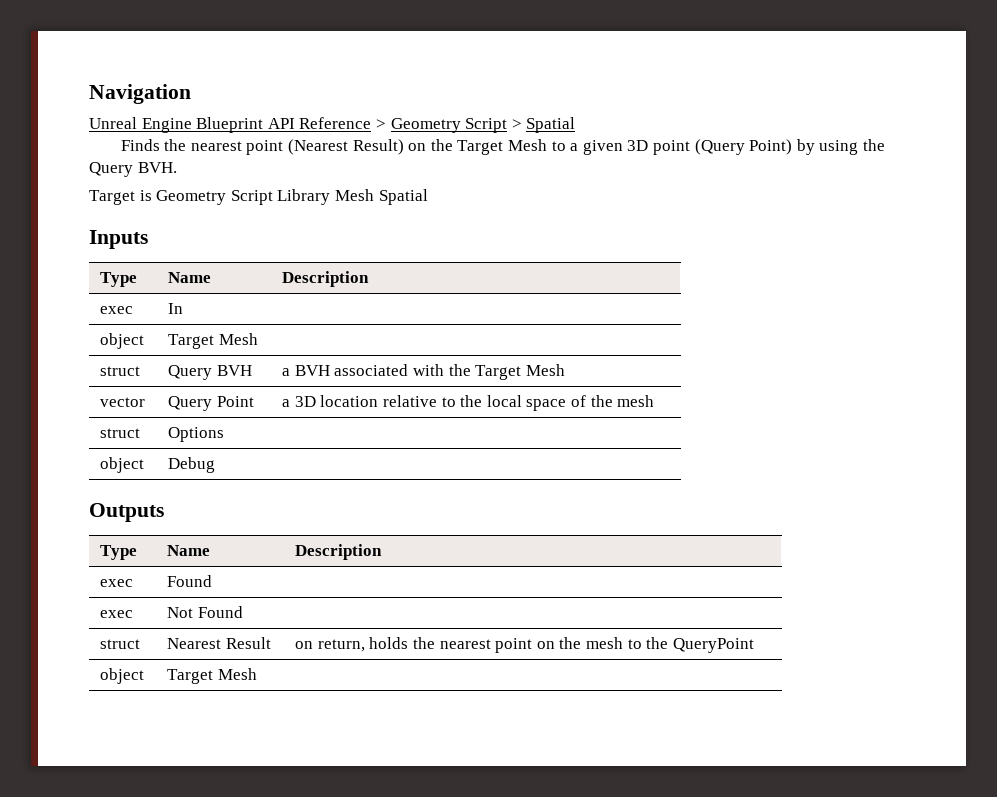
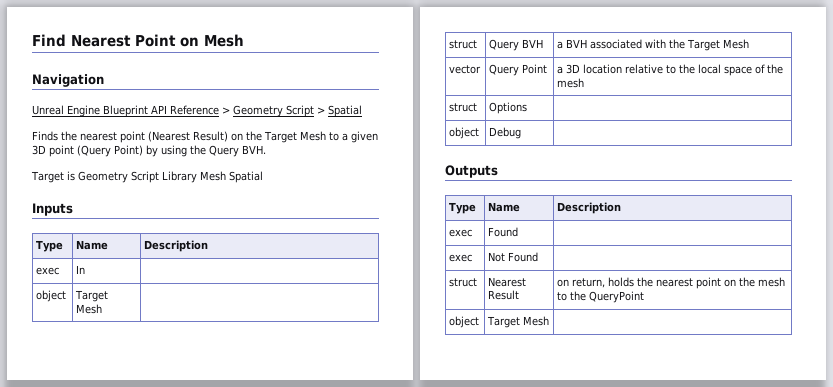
(89, 94) none -> [32,34,244,47] Find Nearest Point on Mesh //

